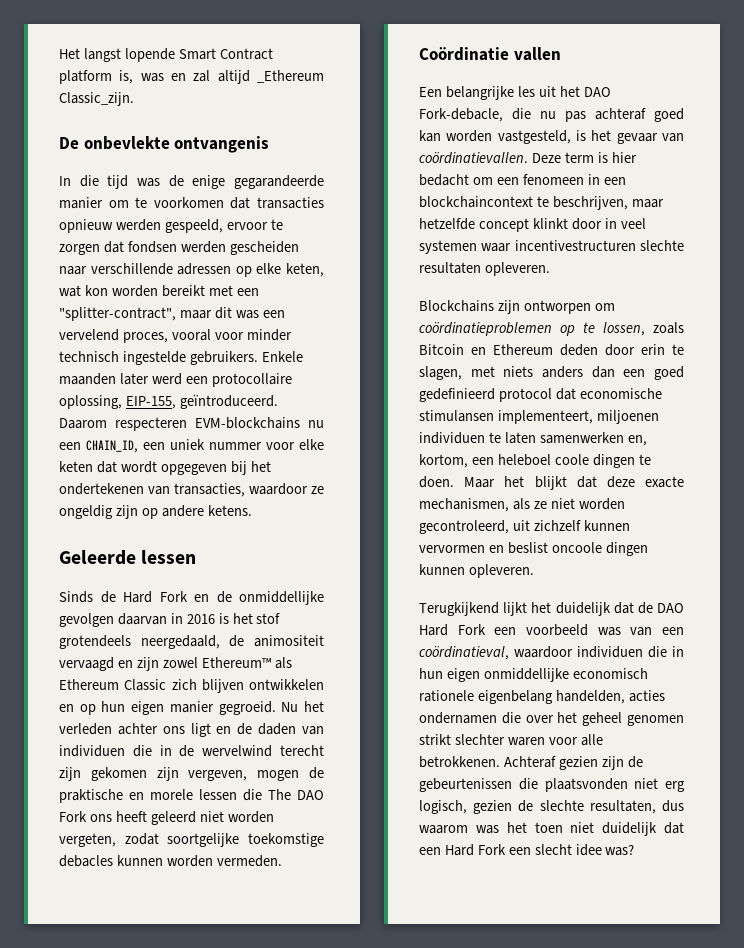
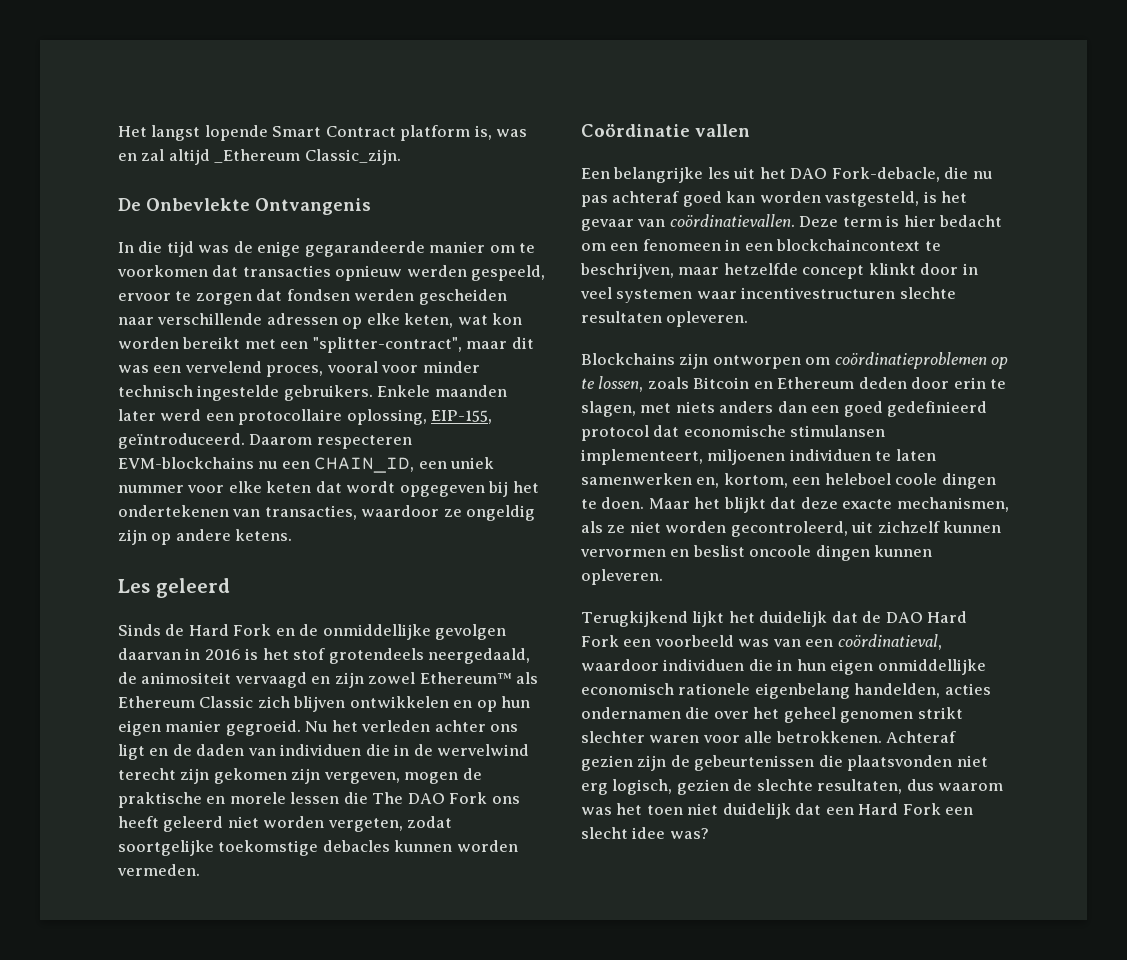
[83,136,270,153] onbevlekte ontvangenis -> [146,198,371,215] Onbevlekte Ontvangenis
[59,550,197,565] Geleerde lessen -> [118,578,230,598] Les geleerd

